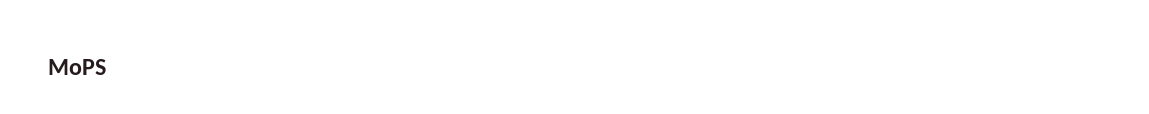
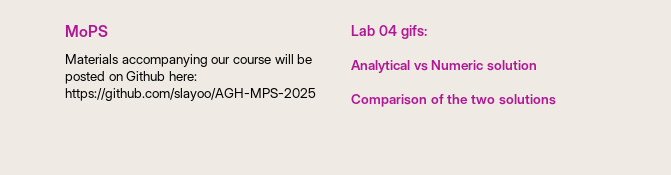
(106, 67) none -> [65,54,313,67] [65,71,197,84] [65,88,316,101] [351,25,427,39] [351,60,537,73] [351,94,556,107] // Materials accompanying our course will be posted on Github here: https://github.com/slayoo/AGH-MPS-2025 // Lab 04 gifs: // Analytical vs Numeric solution // Comparison of the two solutions

